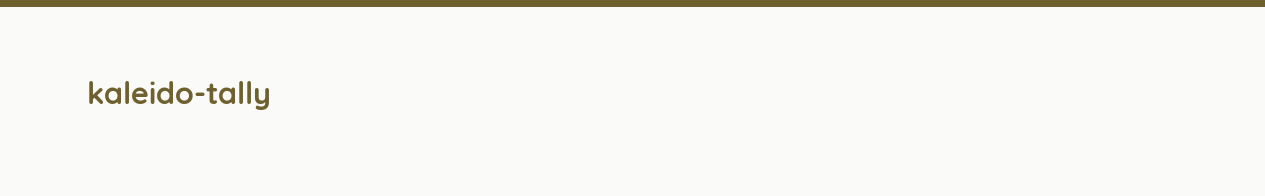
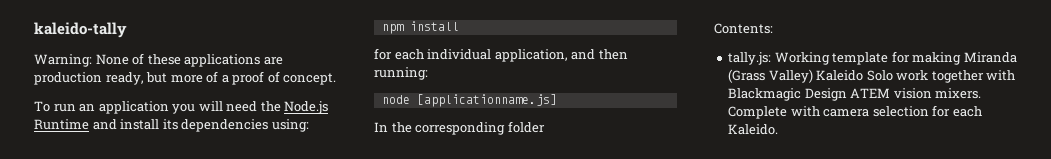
(271, 95) none -> [34,53,283,67] [34,71,337,85] [34,101,329,114] [34,119,309,132] [381,21,459,34] [374,48,628,62] [374,67,428,80] [381,94,557,107] [374,121,545,135] [714,23,773,34] [728,51,1017,65] [728,69,1016,83] [728,88,982,101] [728,105,982,119] [728,124,779,135] // Warning: None of these applications are production ready, but more of a proof of concept. // To run an application you will need the Node.js Runtime and install its dependencies using: // npm install // for each individual application, and then running: // node [applicationname.js] // In the corresponding folder // Contents: // tally.js: Working template for making Miranda (Grass Valley) Kaleido Solo work together with Blackmagic Design ATEM vision mixers. Complete with camera selection for each Kaleido.

